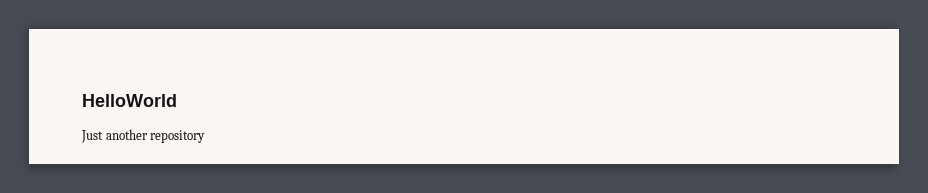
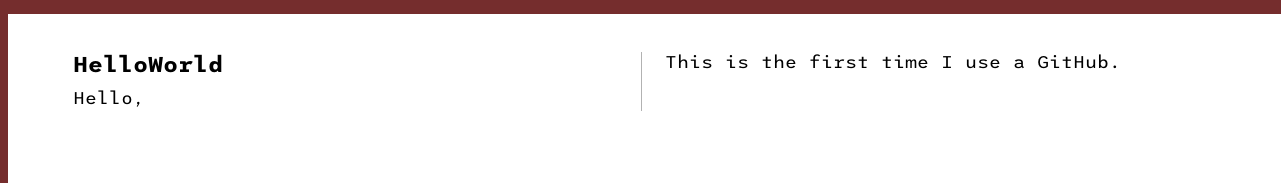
[81,129,206,143] Just another repository -> [73,90,145,107] [665,54,1121,69] Hello, // This is the first time I use a GitHub.

